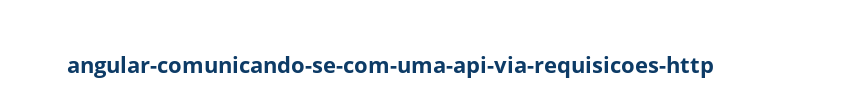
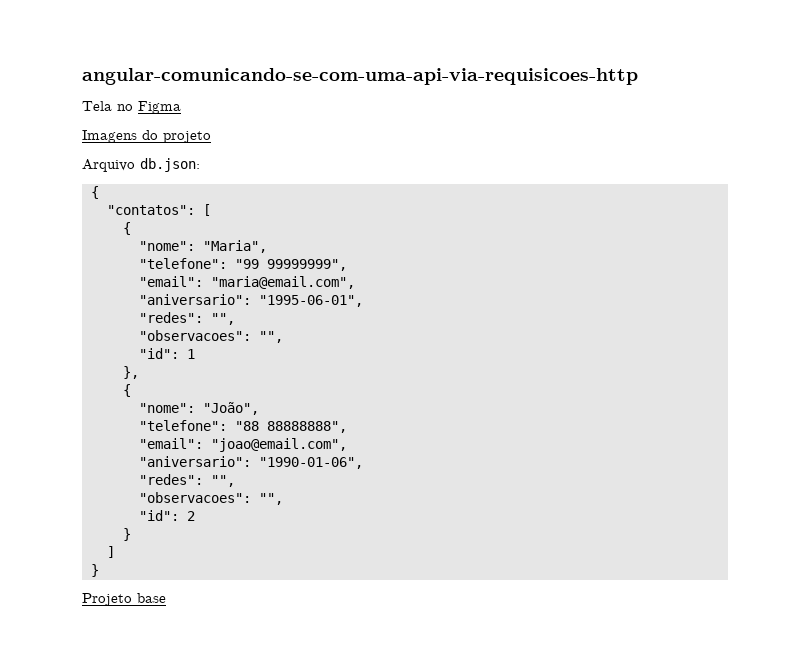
(714, 67) none -> [82,101,181,114] [82,130,211,143] [82,158,200,172] [91,186,99,199] [107,204,211,216] [123,222,131,235] [139,240,267,253] [139,258,347,271] [139,276,355,289] [139,294,363,307] [139,312,235,325] [139,330,283,343] [139,348,195,359] [123,366,139,379] [123,384,131,397] [139,402,259,415] [139,420,347,433] [139,438,347,452] [139,456,363,469] [139,474,235,487] [139,492,283,505] [139,510,195,521] [123,528,131,541] [107,546,115,558] [91,564,99,577] [82,593,166,606] // Tela no Figma // Imagens do projeto // Arquivo db.json: // { // "contatos": [ // { // "nome": "Maria", // "telefone": "99 99999999", // "email": "maria@email.com", // "aniversario": "1995-06-01", // "redes": "", // "observacoes": "", // "id": 1 // }, // { // "nome": "João", // "telefone": "88 88888888", // "email": "joao@email.com", // "aniversario": "1990-01-06", // "redes": "", // "observacoes": "", // "id": 2 // } // ] // } // Projeto base

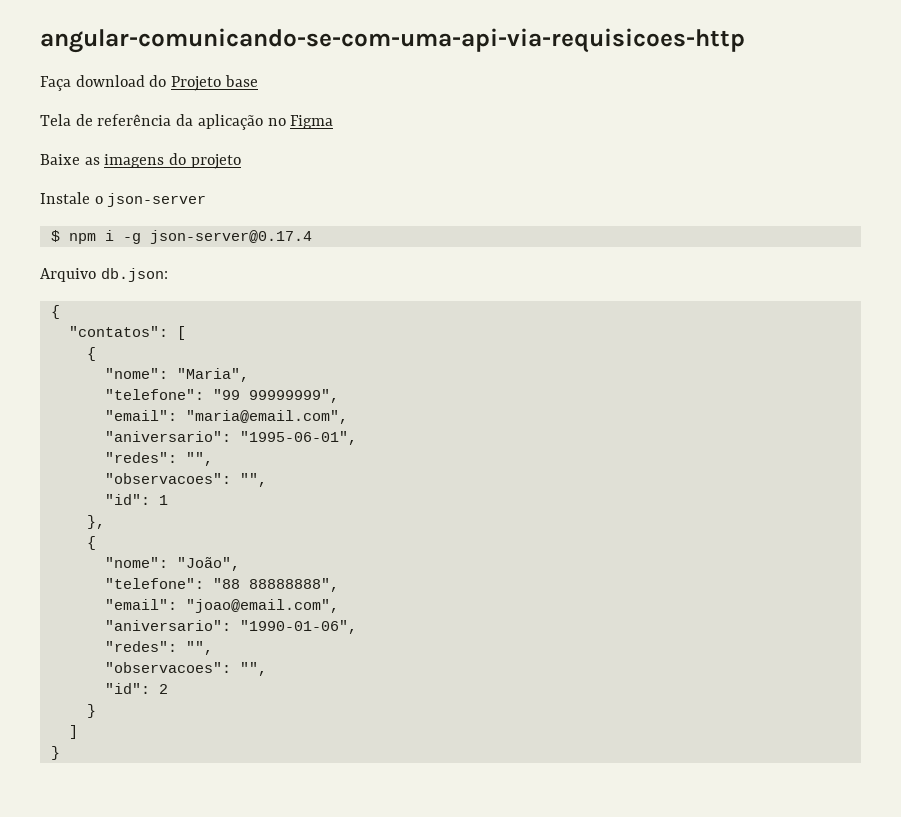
[82,101,112,111] Tela -> [40,75,258,91] [40,114,263,130] Faça download do Projeto base // Tela de referência da aplicação
[82,130,137,143] Imagens -> [40,154,165,168] Baixe as imagens
(211, 137) none -> [40,192,207,207] [50,230,312,244] // Instale o json-server // $ npm i -g json-server@0.17.4
[82,593,166,606] // Projeto base -> (60, 753) none

